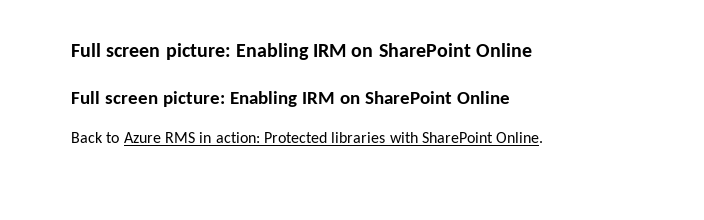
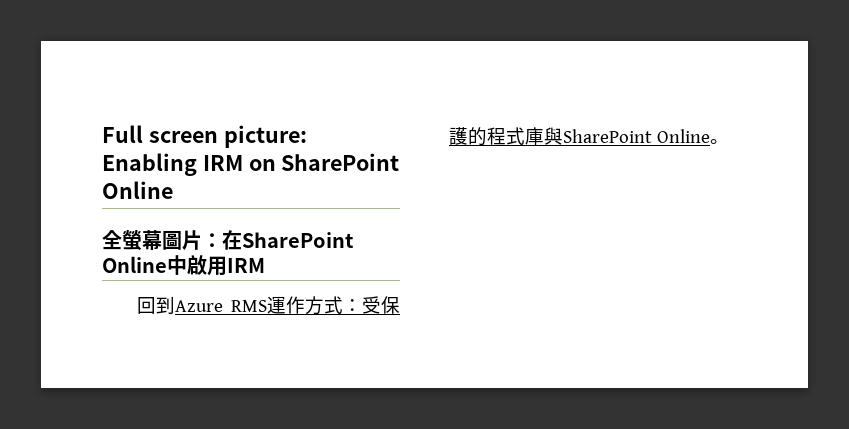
[71,43,532,60] [71,91,510,107] [71,132,544,143] Full screen picture: Enabling IRM on SharePoint Online // Full screen picture: Enabling IRM on SharePoint Online // Back to Azure RMS in action: Protected libraries with SharePoint Online. -> [102,125,307,148] [102,153,400,176] [102,181,173,199] [102,230,354,251] [102,255,265,276] [136,296,400,315] [449,127,729,146] Full screen picture: Enabling IRM on SharePoint Online // 全螢幕圖片：在SharePoint Online中啟用IRM // 回到Azure RMS運作方式：受保護的程式庫與SharePoint Online。

